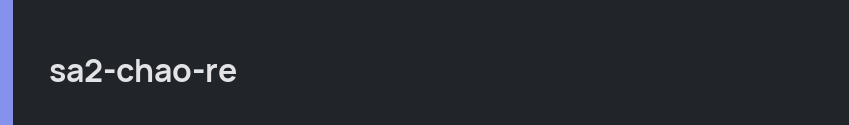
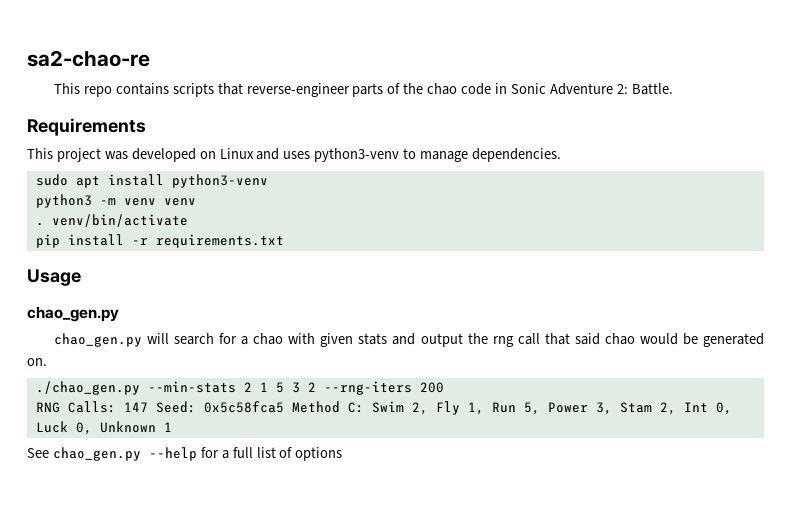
(237, 70) none -> [53,83,673,97] [27,118,146,136] [27,148,562,162] [35,174,268,188] [35,194,196,208] [35,214,188,227] [35,234,284,248] [27,269,81,286] [27,307,119,322] [53,333,764,347] [27,358,47,366] [35,381,444,395] [35,401,732,415] [35,421,172,435] [27,447,343,461] // This repo contains scripts that reverse-engineer parts of the chao code in Sonic Adventure 2: Battle. // Requirements // This project was developed on Linux and uses python3-venv to manage dependencies. // sudo apt install python3-venv // python3 -m venv venv // . venv/bin/activate // pip install -r requirements.txt // Usage // chao_gen.py // chao_gen.py will search for a chao with given stats and output the rng call that said chao would be generated on. // ./chao_gen.py --min-stats 2 1 5 3 2 --rng-iters 200 // RNG Calls: 147 Seed: 0x5c58fca5 Method C: Swim 2, Fly 1, Run 5, Power 3, Stam 2, Int 0, Luck 0, Unknown 1 // See chao_gen.py --help for a full list of options

